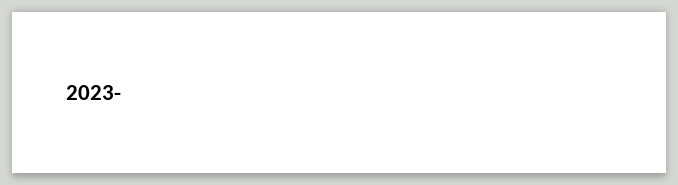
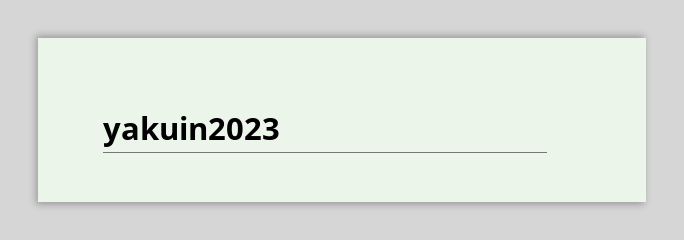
[66,85,121,100] 2023- -> [103,116,280,147] yakuin2023

